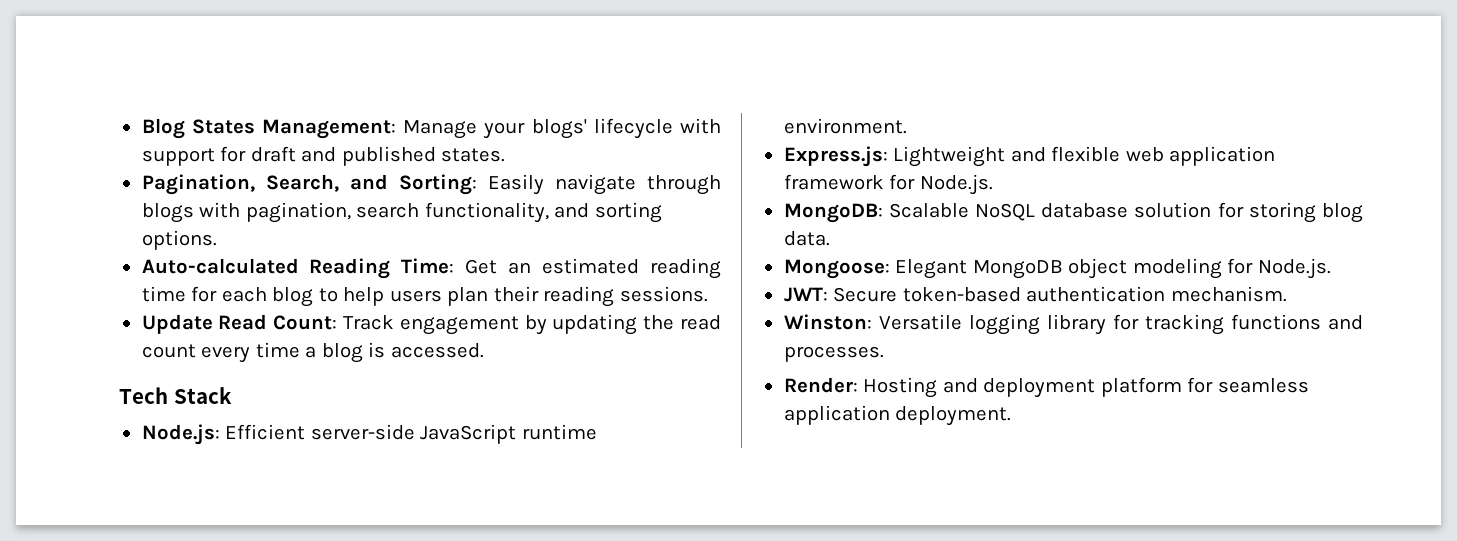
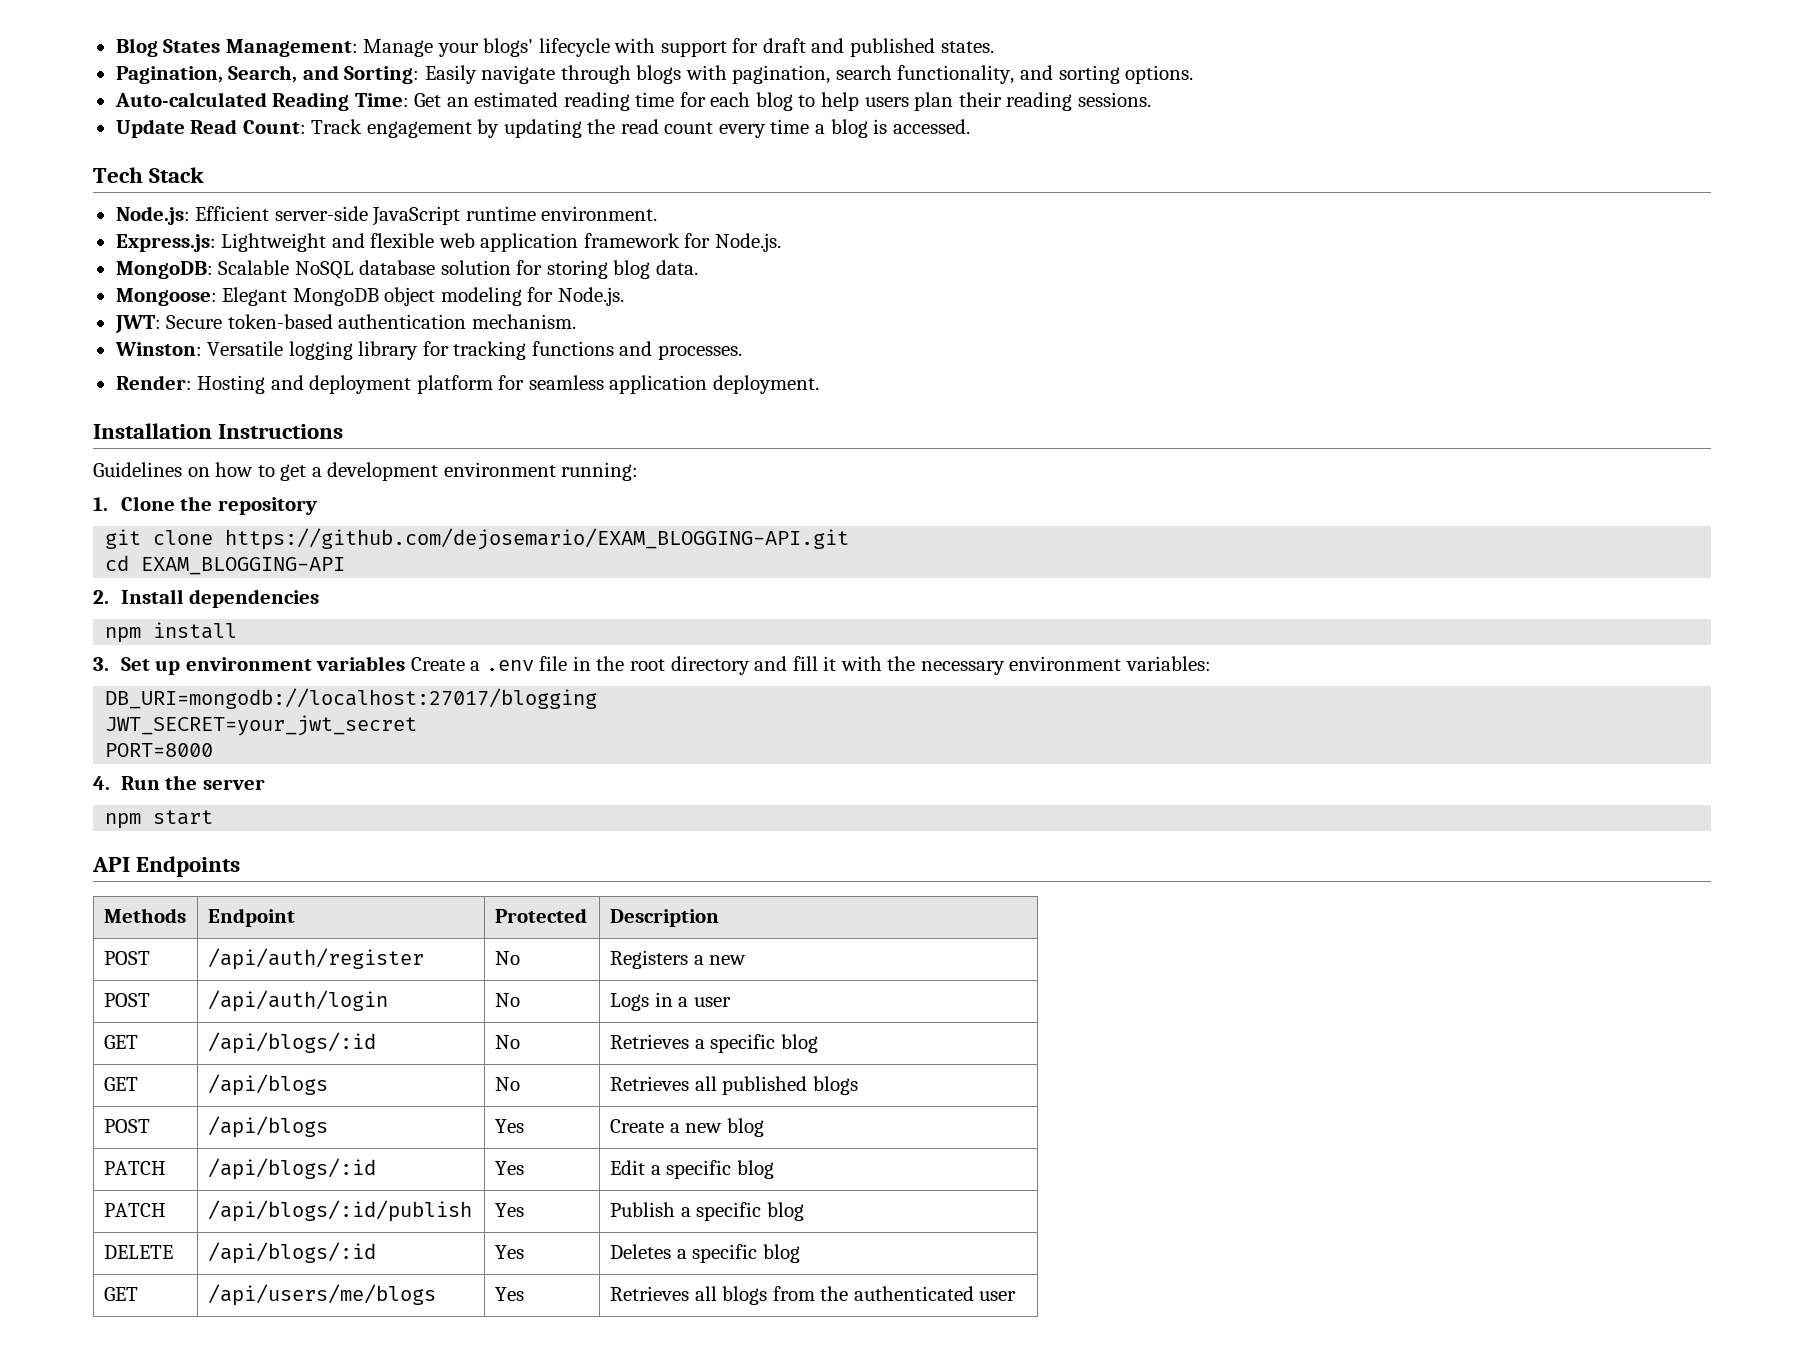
(1012, 416) none -> [93,423,344,439] [93,462,639,481] [93,496,317,515] [105,528,850,550] [105,555,346,575] [93,589,320,608] [105,622,238,643] [93,656,1211,675] [105,688,598,709] [105,715,418,736] [105,743,214,757] [93,775,265,790] [105,810,214,829] [92,856,241,877] [103,908,186,923] [207,908,295,927] [494,908,587,923] [609,909,719,927] [103,951,150,965] [207,948,424,970] [494,951,520,965] [609,950,747,969] [103,993,150,1007] [207,990,388,1012] [494,993,520,1007] [609,992,731,1011] [103,1035,138,1049] [207,1032,376,1054] [494,1035,520,1049] [609,1034,818,1053] [103,1077,138,1091] [207,1074,328,1096] [494,1077,520,1091] [609,1076,858,1095] [103,1119,150,1133] [207,1116,328,1138] [494,1119,524,1133] [609,1118,764,1137] [103,1161,166,1175] [207,1158,376,1180] [494,1161,524,1175] [609,1160,774,1179] [103,1203,166,1217] [207,1200,472,1222] [494,1203,524,1217] [609,1202,804,1221] [103,1245,173,1259] [207,1242,376,1264] [494,1245,524,1259] [609,1244,800,1263] [103,1287,138,1301] [207,1284,436,1306] [494,1287,524,1301] [609,1286,1017,1305] // Installation Instructions // Guidelines on how to get a development environment running: // 1. Clone the repository // git clone https://github.com/dejosemario/EXAM_BLOGGING-API.git // cd EXAM_BLOGGING-API // 2. Install dependencies // npm install // 3. Set up environment variables Create a .env file in the root directory and fill it with the necessary environment variables: // DB_URI=mongodb://localhost:27017/blogging // JWT_SECRET=your_jwt_secret // PORT=8000 // 4. Run the server // npm start // API Endpoints // Methods | Endpoint | Protected | Description // POST | /api/auth/register | No | Registers a new // POST | /api/auth/login | No | Logs in a user // GET | /api/blogs/:id | No | Retrieves a specific blog // GET | /api/blogs | No | Retrieves all published blogs // POST | /api/blogs | Yes | Create a new blog // PATCH | /api/blogs/:id | Yes | Edit a specific blog // PATCH | /api/blogs/:id/publish | Yes | Publish a specific blog // DELETE | /api/blogs/:id | Yes | Deletes a specific blog // GET | /api/users/me/blogs | Yes | Retrieves all blogs from the authenticated user

